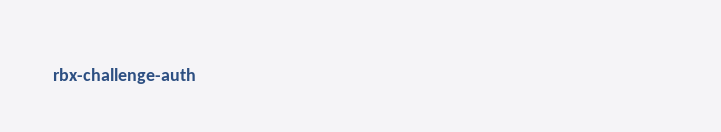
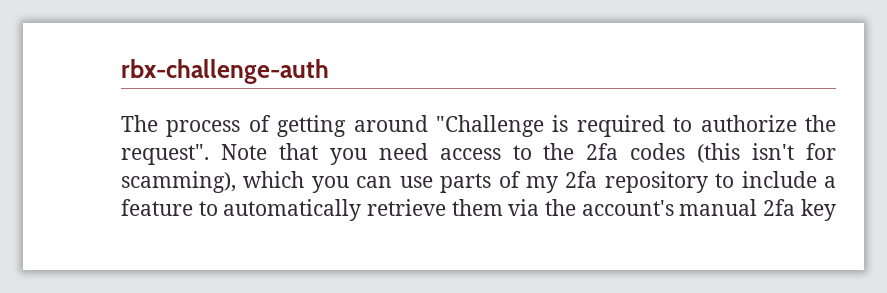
(196, 76) none -> [121,115,836,137] [121,143,836,165] [121,171,836,193] [121,199,836,221] // The process of getting around "Challenge is required to authorize the request". Note that you need access to the 2fa codes (this isn't for scamming), which you can use parts of my 2fa repository to include a feature to automatically retrieve them via the account's manual 2fa key

